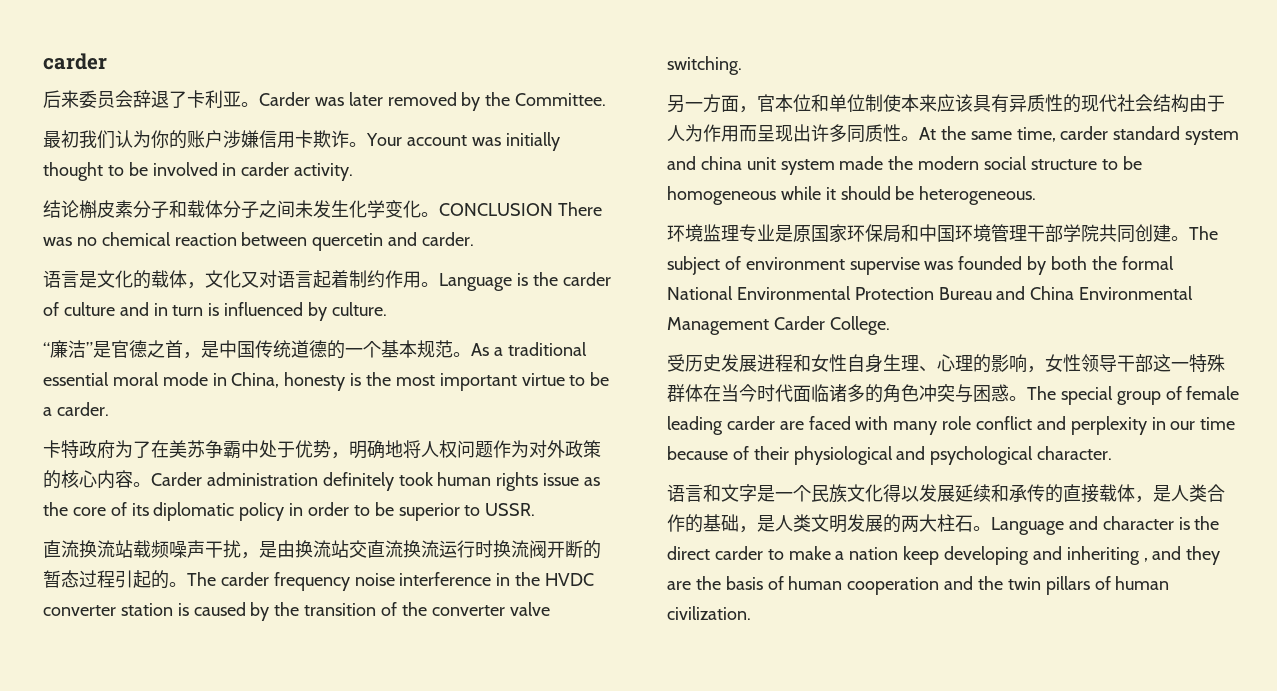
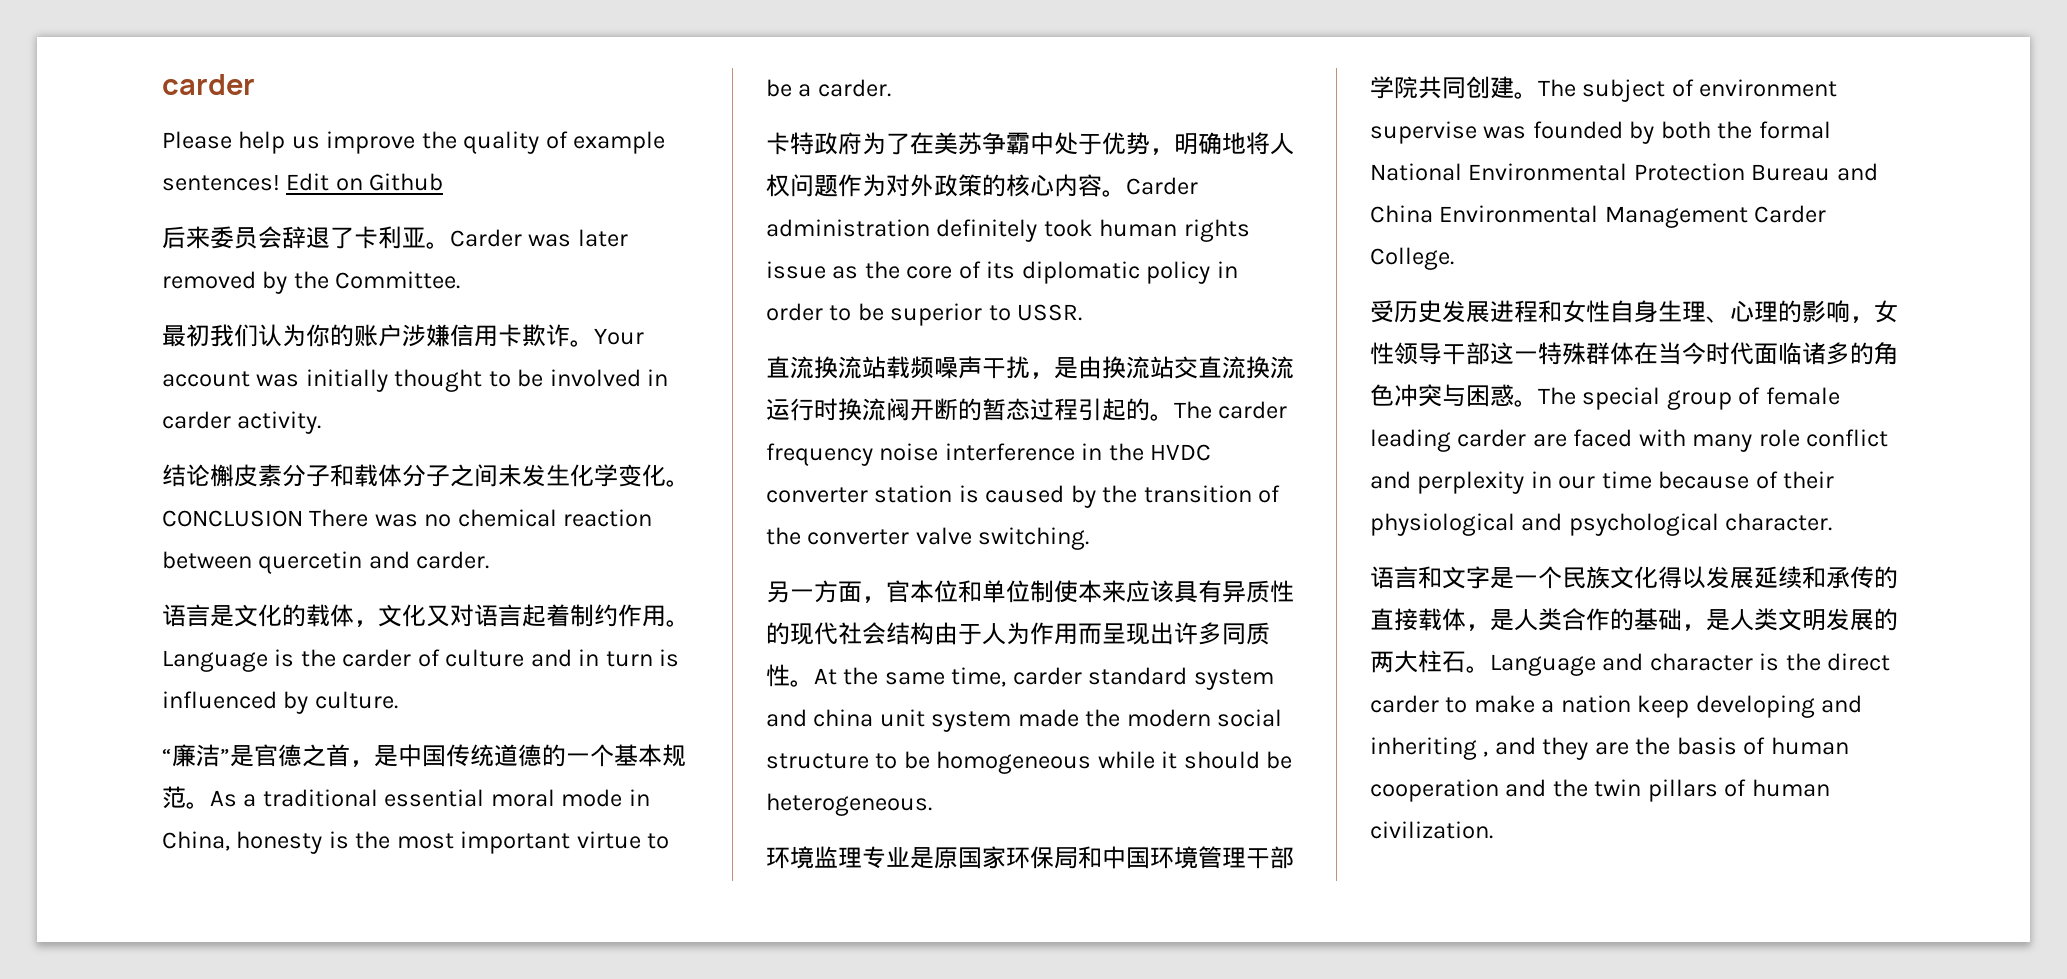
[43,53,107,70] carder -> [162,74,255,95] [162,131,666,154] [162,173,444,191] carder // Please help us improve the quality of example sentences! Edit on Github

